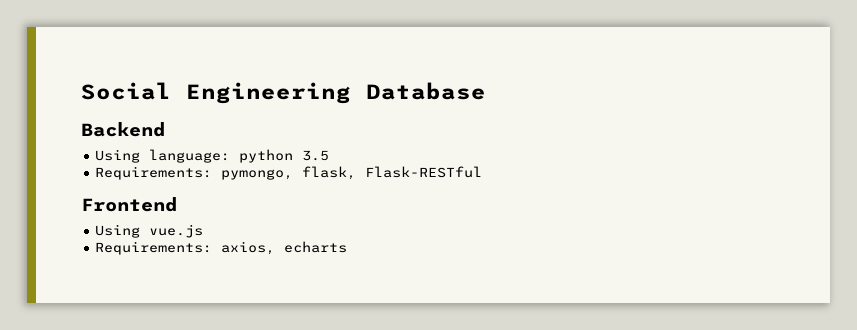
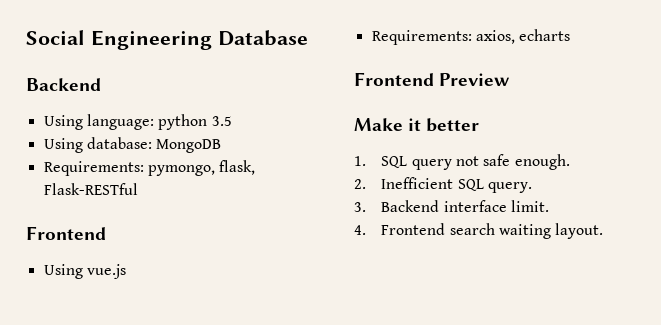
(330, 155) none -> [43,137,222,153] // Using database: MongoDB
(348, 247) none -> [354,72,511,86] [354,118,480,132] [354,154,570,170] [354,177,533,193] [354,200,550,212] [354,223,604,239] // Frontend Preview // Make it better // 1. SQL query not safe enough. // 2. Inefficient SQL query. // 3. Backend interface limit. // 4. Frontend search waiting layout.

